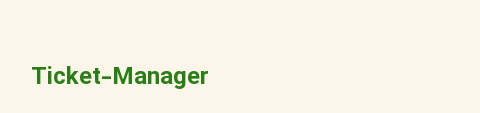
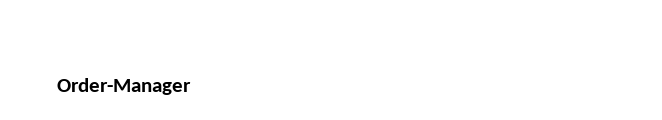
[31,66,209,89] Ticket-Manager -> [57,78,191,95] Order-Manager

